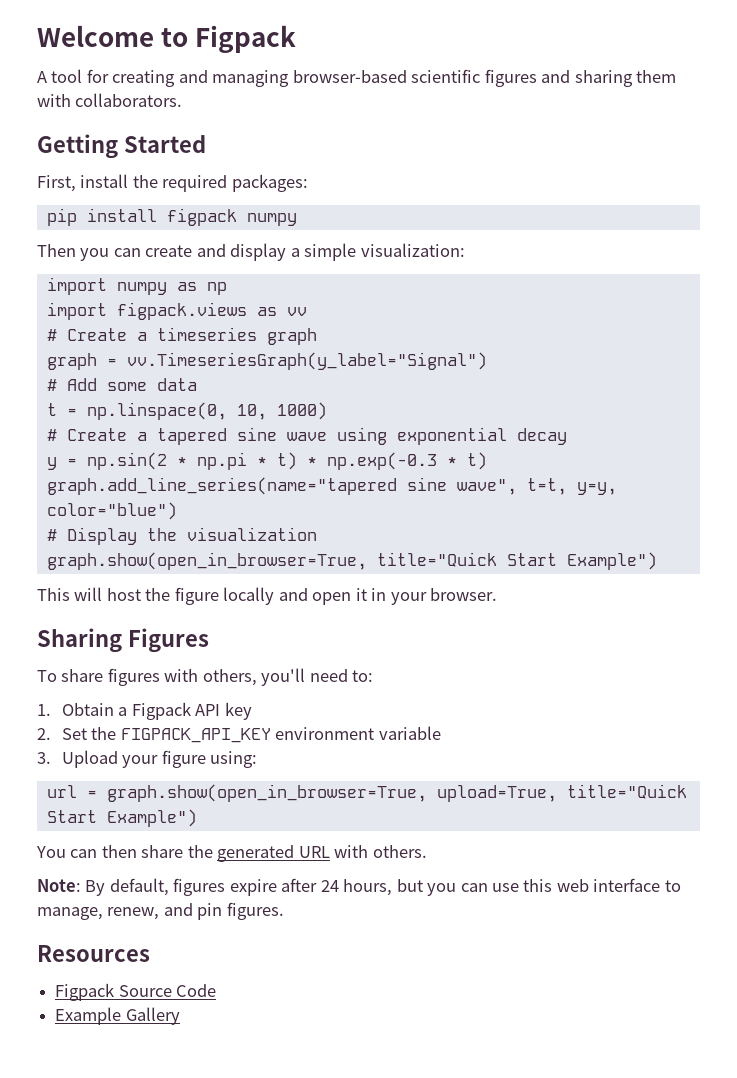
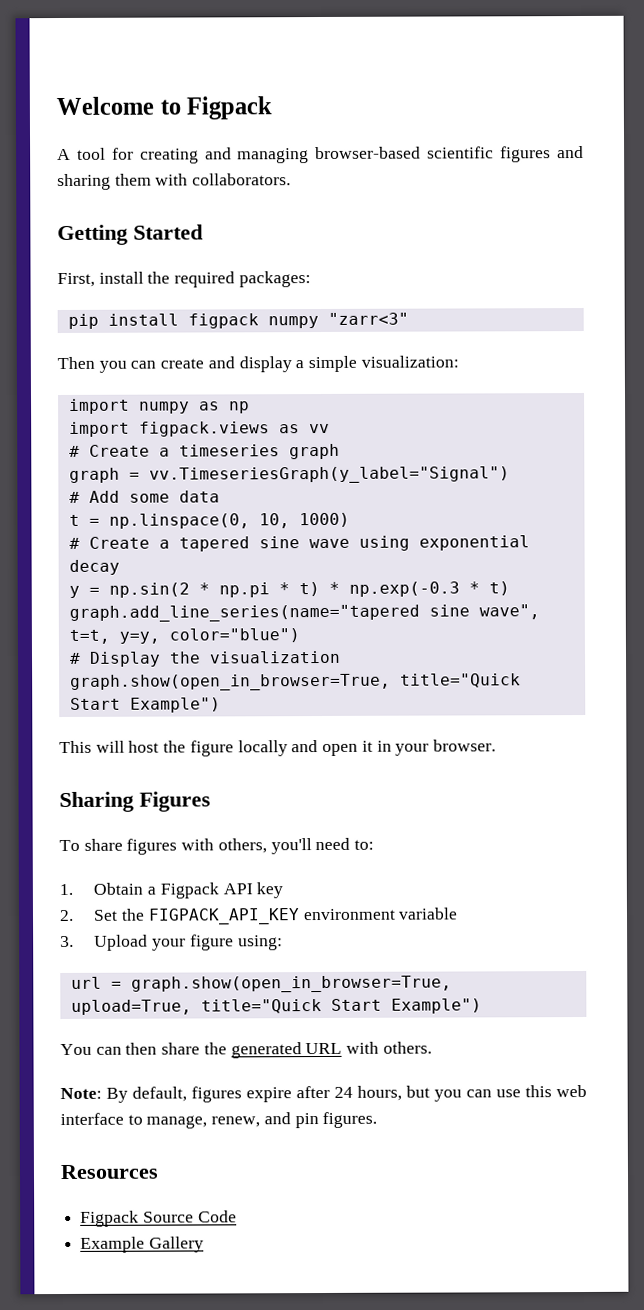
(297, 219) none -> [327,312,409,325] "zarr<3"

